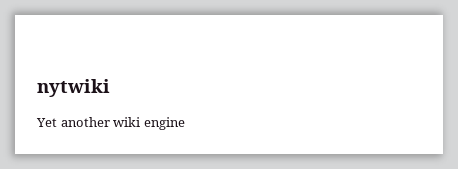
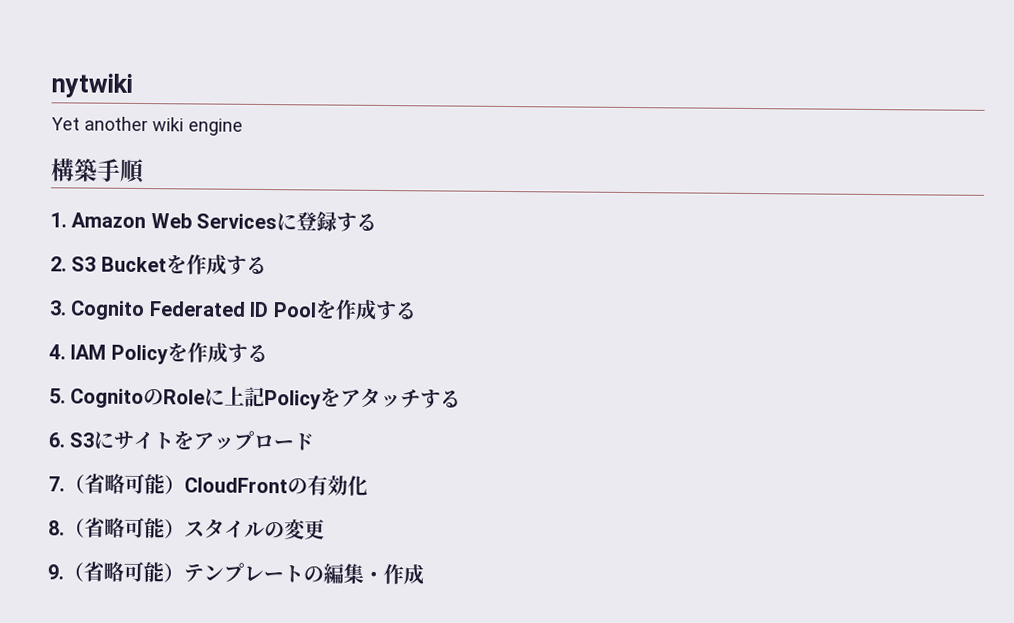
(185, 123) none -> [51,158,145,184] [50,211,378,232] [50,254,267,275] [49,299,417,321] [49,342,268,365] [49,386,462,410] [48,430,315,451] [48,473,368,496] [48,517,325,540] [47,561,424,585] // 構築手順 // 1. Amazon Web Servicesに登録する // 2. S3 Bucketを作成する // 3. Cognito Federated ID Poolを作成する // 4. IAM Policyを作成する // 5. CognitoのRoleに上記Policyをアタッチする // 6. S3にサイトをアップロード // 7.（省略可能）CloudFrontの有効化 // 8.（省略可能）スタイルの変更 // 9.（省略可能）テンプレートの編集・作成

